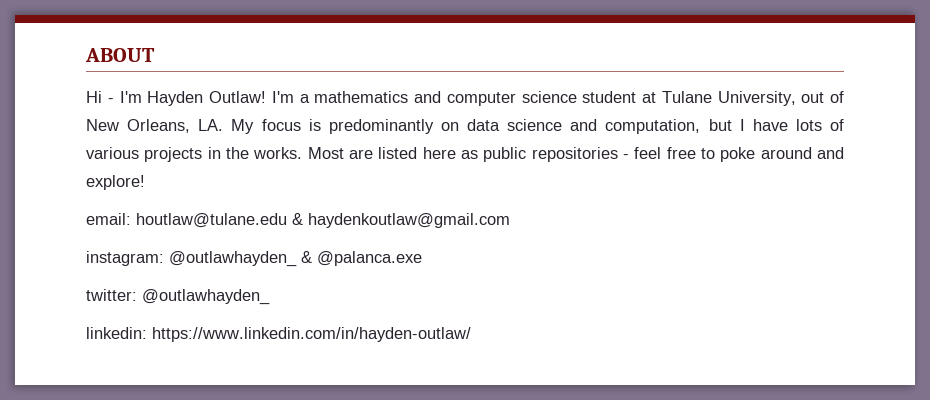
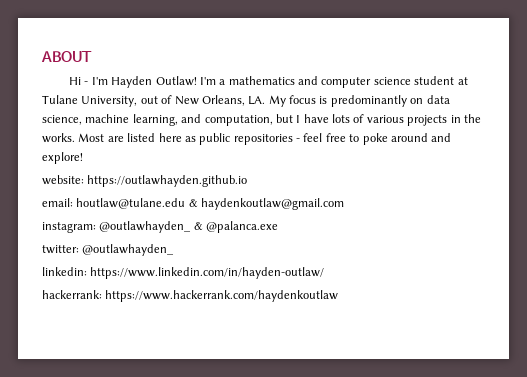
[507,119,563,131] science -> [42,114,178,126] science, machine learning,
(145, 182) none -> [42,175,248,187] // website: https://outlawhayden.github.io
(471, 334) none -> [42,290,339,302] // hackerrank: https://www.hackerrank.com/haydenkoutlaw

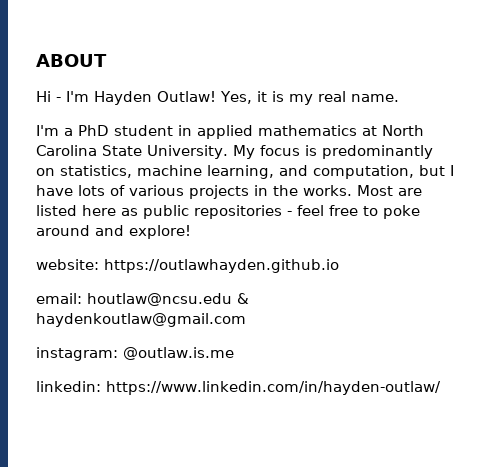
[199,76,468,88] [42,95,266,107] I'm a mathematics and computer science student at Tulane University, out of New Orleans, LA. -> [220,91,399,105] [36,125,424,139] [36,145,228,159] Yes, it is my real name. // I'm a PhD student in applied mathematics at North Carolina State University.
[426,95,450,104] [42,115,82,125] data science, -> [60,165,132,178] statistics,
[76,198,186,209] houtlaw@tulane.edu -> [87,293,232,306] houtlaw@ncsu.edu
[99,221,279,233] [42,244,175,256] @outlawhayden_ & @palanca.exe // twitter: @outlawhayden_ -> [123,347,234,360] @outlaw.is.me
[42,290,339,302] // hackerrank: https://www.hackerrank.com/haydenkoutlaw -> (441, 388) none

